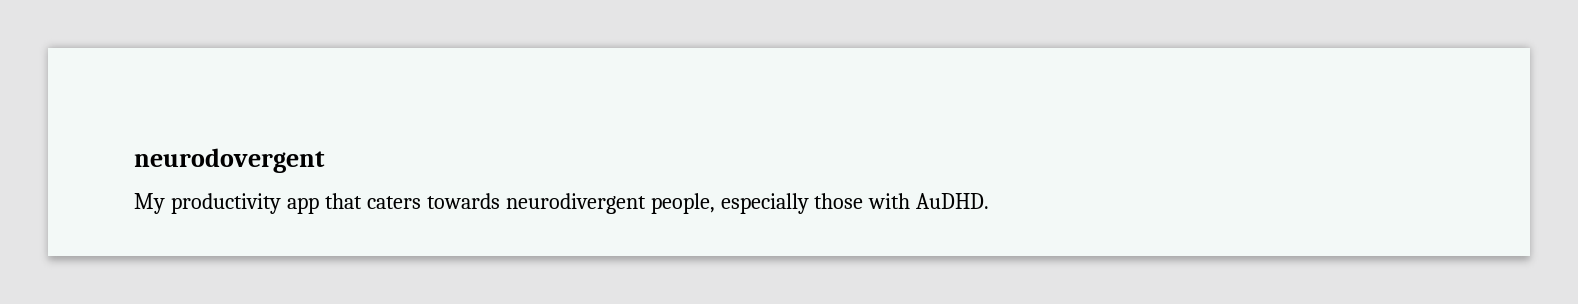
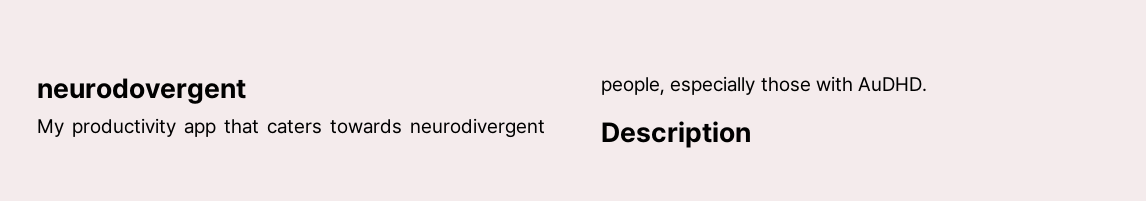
(990, 201) none -> [601,121,751,148] // Description

